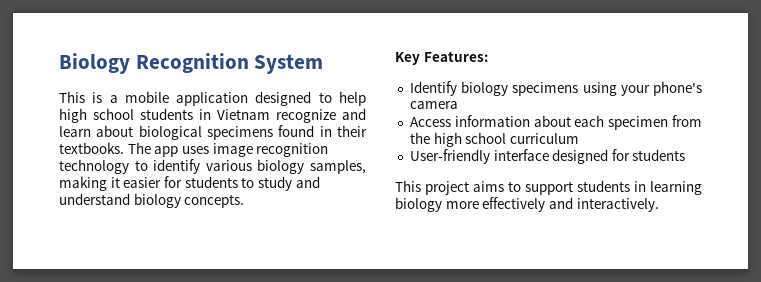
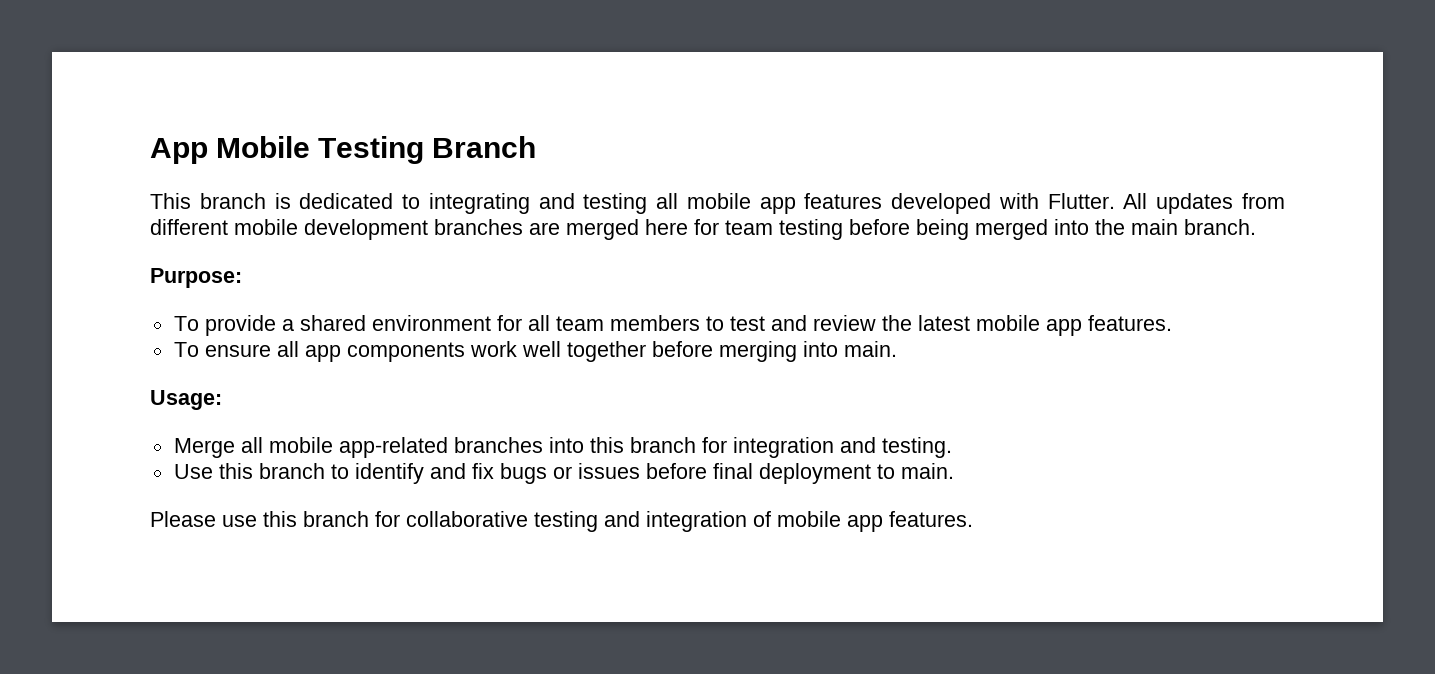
[59,53,324,74] [59,91,366,106] [59,108,366,123] [59,125,367,140] [59,142,329,157] [59,159,366,174] [59,176,320,191] [59,193,245,208] [395,51,488,65] [409,81,702,96] [409,101,458,109] [409,115,702,130] [409,132,579,147] [409,149,686,164] [395,180,702,195] [395,197,659,212] Biology Recognition System // This is a mobile application designed to help high school students in Vietnam recognize and learn about biological specimens found in their textbooks. The app uses image recognition technology to identify various biology samples, making it easier for students to study and understand biology concepts. // Key Features: // Identify biology specimens using your phone's camera // Access information about each specimen from the high school curriculum // User-friendly interface designed for students // This project aims to support students in learning biology more effectively and interactively. -> [150,136,537,164] [150,193,1285,214] [150,219,1256,240] [150,268,242,288] [173,315,1172,336] [173,341,897,362] [150,390,222,410] [173,437,952,458] [173,463,954,484] [150,511,973,532] App Mobile Testing Branch // This branch is dedicated to integrating and testing all mobile app features developed with Flutter. All updates from different mobile development branches are merged here for team testing before being merged into the main branch. // Purpose: // To provide a shared environment for all team members to test and review the latest mobile app features. // To ensure all app components work well together before merging into main. // Usage: // Merge all mobile app-related branches into this branch for integration and testing. // Use this branch to identify and fix bugs or issues before final deployment to main. // Please use this branch for collaborative testing and integration of mobile app features.

